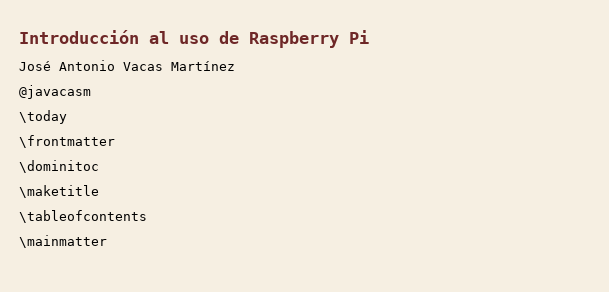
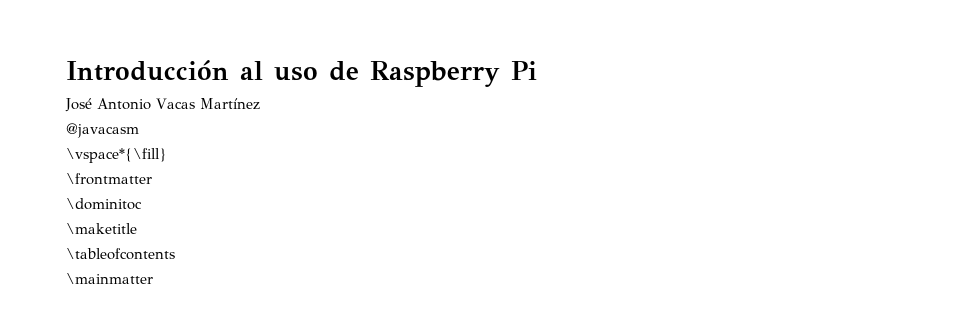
[19,110,67,124] \today -> [66,148,167,163] \vspace*{\fill}

